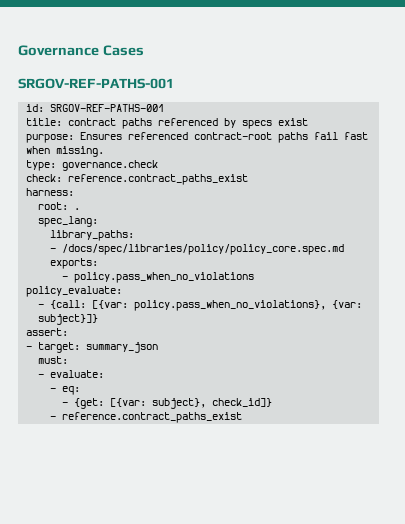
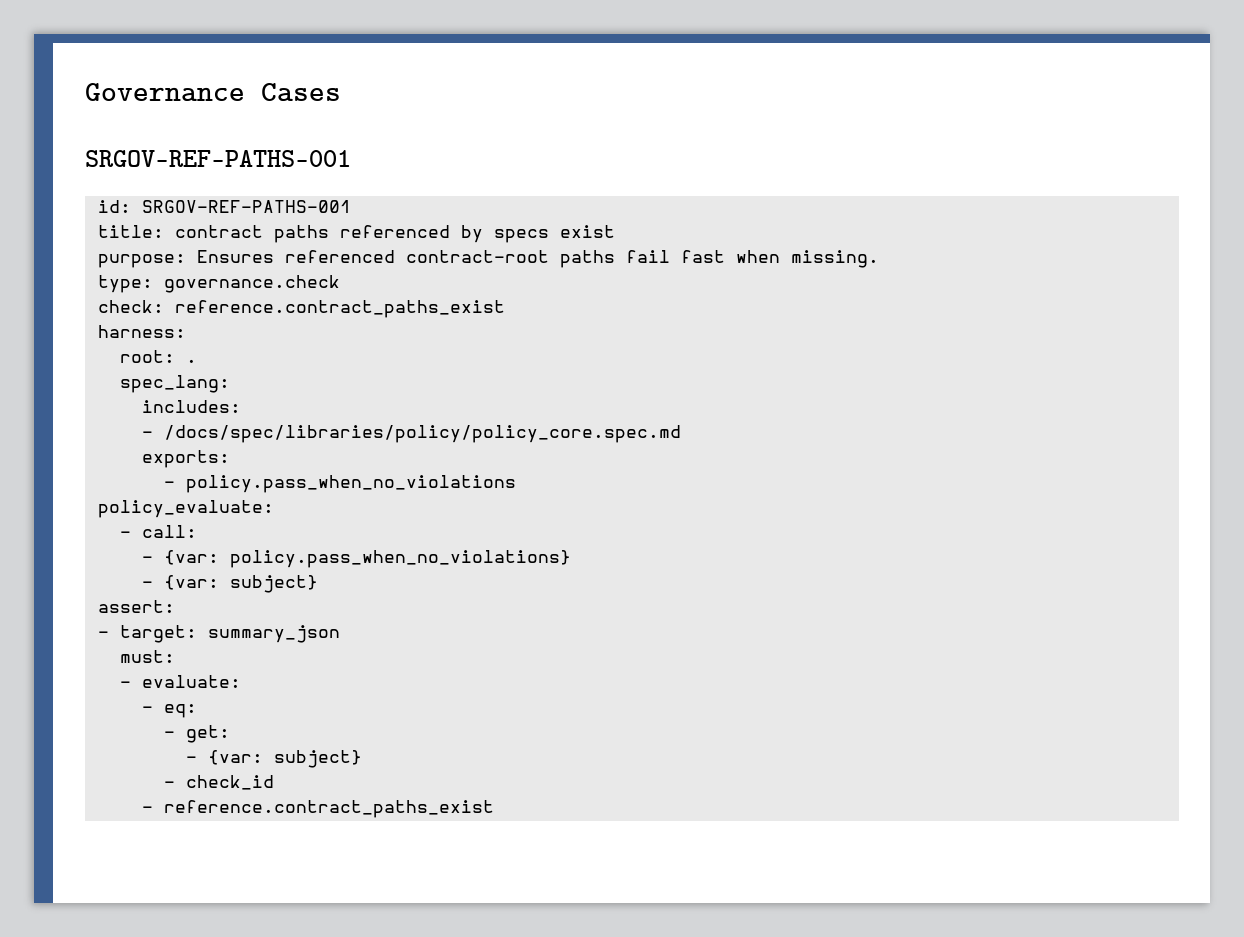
[49,230,134,241] library_paths: -> [141,400,241,413] includes:
[49,300,362,311] [37,314,98,325] {call: [{var: policy.pass_when_no_violations}, {var: subject}]} -> [141,525,197,538] [141,550,571,568] [141,575,318,593] call: // - {var: policy.pass_when_no_violations} // - {var: subject}
[73,398,272,409] {get: [{var: subject}, check_id]} -> [185,725,230,743] [185,750,362,768] [163,775,274,790] get: // - {var: subject} // - check_id

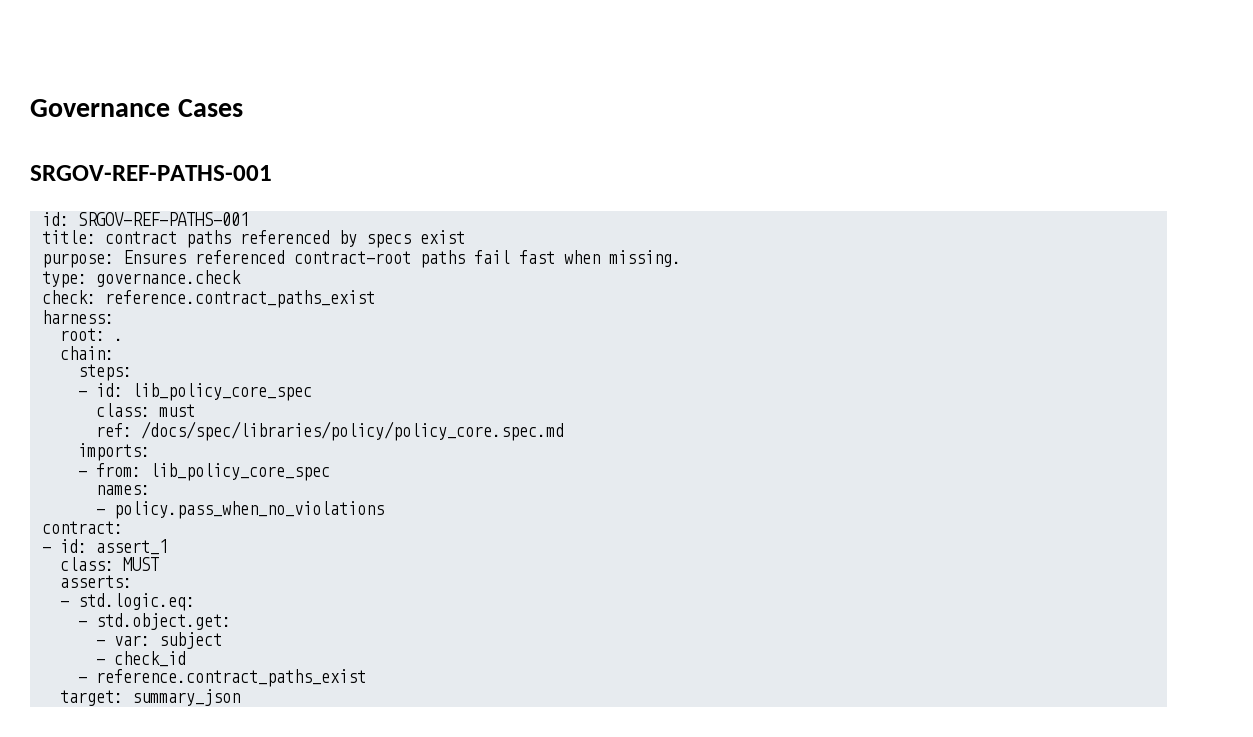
[119,375,230,393] [141,400,241,413] [141,425,681,443] [141,450,230,468] spec_lang: // includes: // - /docs/spec/libraries/policy/policy_core.spec.md // exports: -> [60,346,114,360] [78,364,132,381] [78,383,312,401] [96,403,195,417] [96,421,564,441] [78,443,150,461] [78,463,330,481] [96,485,150,495] chain: // steps: // - id: lib_policy_core_spec // class: must // ref: /docs/spec/libraries/policy/policy_core.spec.md // imports: // - from: lib_policy_core_spec // names:
[97,500,274,518] [119,525,197,538] [141,550,571,568] [141,575,318,593] [97,600,175,613] [97,625,340,643] [119,650,175,663] [119,675,241,688] [141,704,197,718] [163,725,230,743] [185,750,362,768] policy_evaluate: // - call: // - {var: policy.pass_when_no_violations} // - {var: subject} // assert: // - target: summary_json // must: // - evaluate: // - eq: // - get: // - {var: subject} -> [42,521,123,534] [42,539,168,555] [60,557,159,571] [60,575,132,588] [60,593,195,611] [78,613,231,630] [96,632,222,649] contract: // - id: assert_1 // class: MUST // asserts: // - std.logic.eq: // - std.object.get: // - var: subject
(494, 809) none -> [60,689,240,706] // target: summary_json

